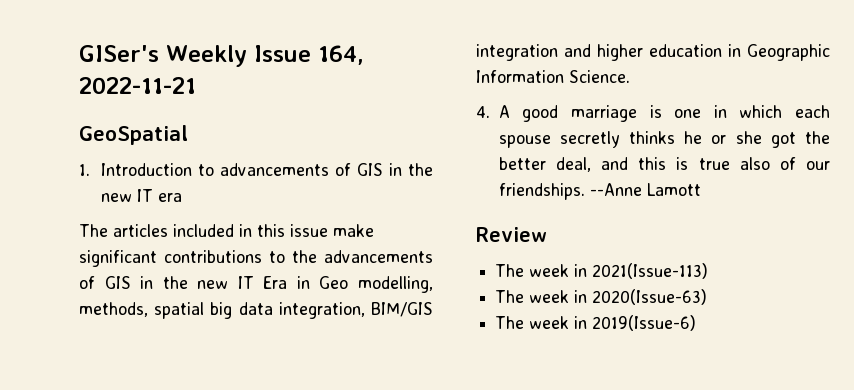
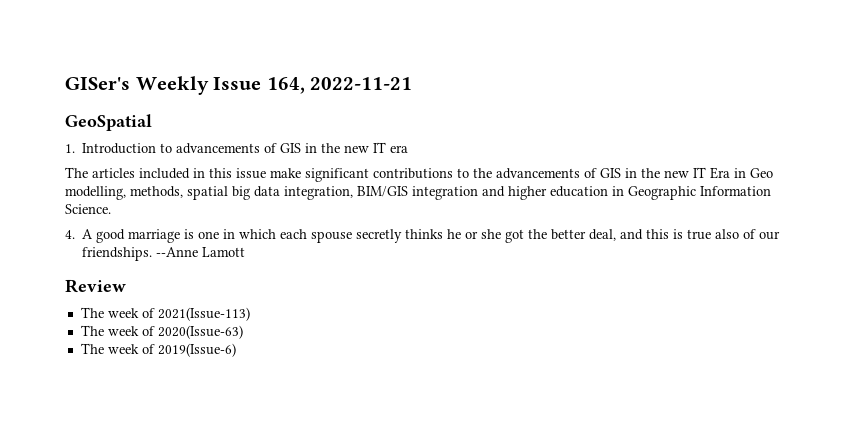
[574,264,588,277] in -> [141,308,155,318] of
[574,290,588,303] in -> [141,326,155,336] of
[574,316,588,329] in -> [141,344,155,354] of

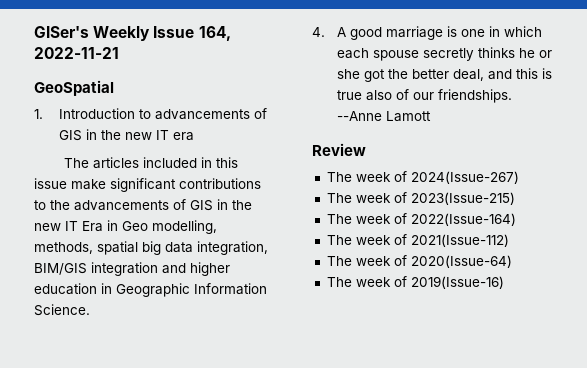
[157,307,250,321] [80,325,243,339] [80,343,236,357] 2021(Issue-113) // The week of 2020(Issue-63) // The week of 2019(Issue-6) -> [410,171,519,184] [326,192,515,205] [326,213,516,226] [326,234,509,247] [326,255,512,268] [326,276,504,289] 2024(Issue-267) // The week of 2023(Issue-215) // The week of 2022(Issue-164) // The week of 2021(Issue-112) // The week of 2020(Issue-64) // The week of 2019(Issue-16)

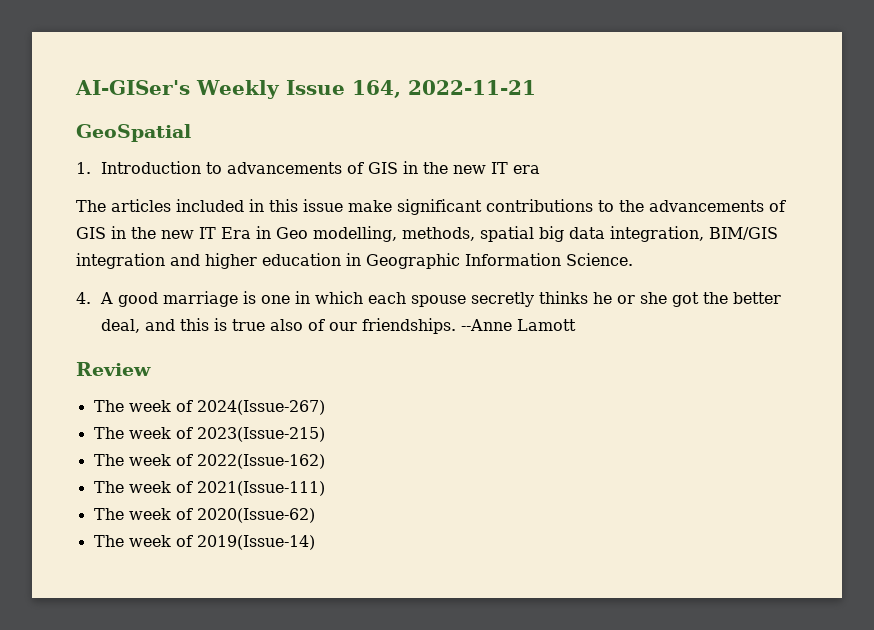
[34,26,89,38] GISer's -> [75,80,190,95] AI-GISer's
[410,213,516,226] [326,234,509,247] [326,255,512,268] [326,276,504,289] 2022(Issue-164) // The week of 2021(Issue-112) // The week of 2020(Issue-64) // The week of 2019(Issue-16) -> [196,454,325,469] [93,481,325,496] [93,508,315,523] [93,535,315,550] 2022(Issue-162) // The week of 2021(Issue-111) // The week of 2020(Issue-62) // The week of 2019(Issue-14)

